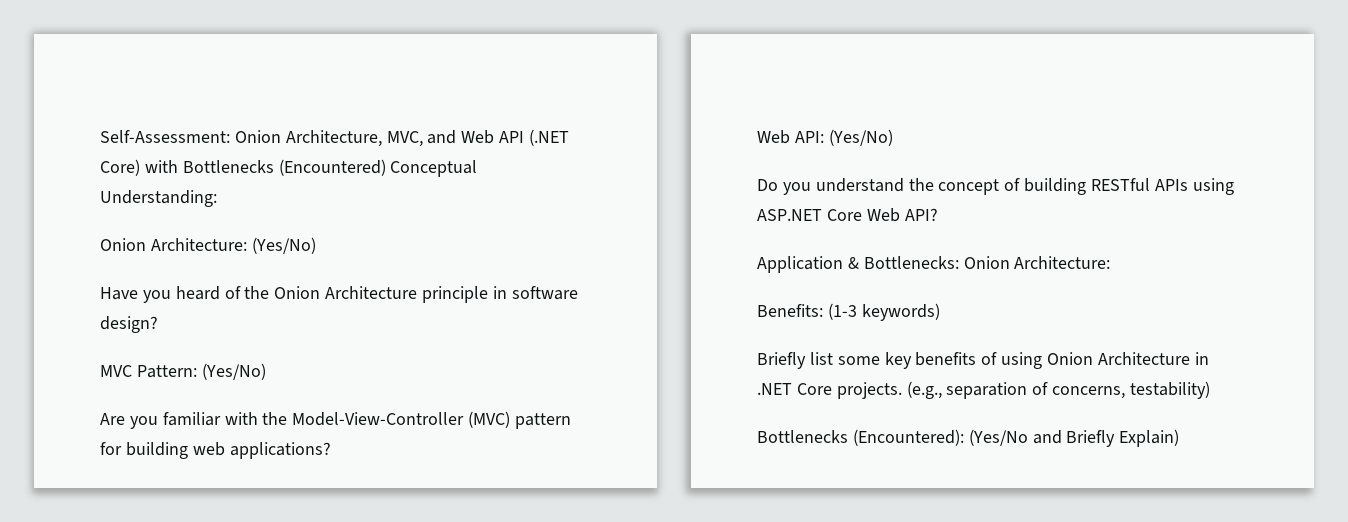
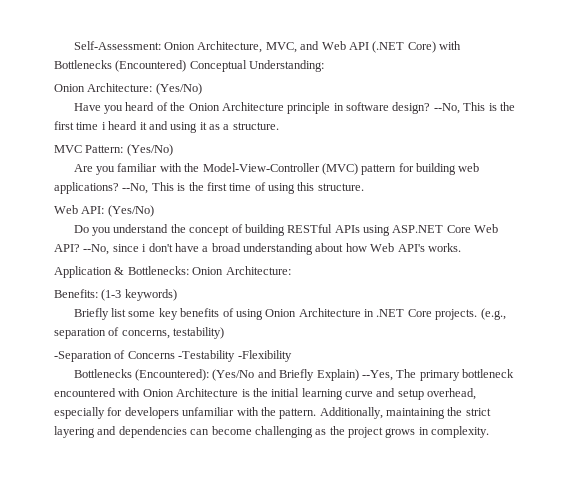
(158, 324) none -> [433,102,515,114] [54,121,279,133] --No, This is the first time i heard it and using it as a structure.
(331, 450) none -> [122,182,364,194] --No, This is the first time of using this structure.
(938, 214) none -> [83,243,461,255] --No, since i don't have a broad understanding about how Web API's works.
(1211, 390) none -> [54,350,292,362] // -Separation of Concerns -Testability -Flexibility
(1180, 438) none -> [361,369,515,381] [54,388,477,400] [54,407,491,419] [54,426,490,438] --Yes, The primary bottleneck encountered with Onion Architecture is the initial learning curve and setup overhead, especially for developers unfamiliar with the pattern. Additionally, maintaining the strict layering and dependencies can become challenging as the project grows in complexity.

